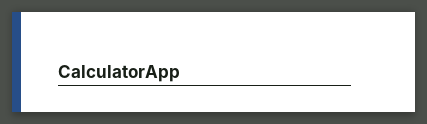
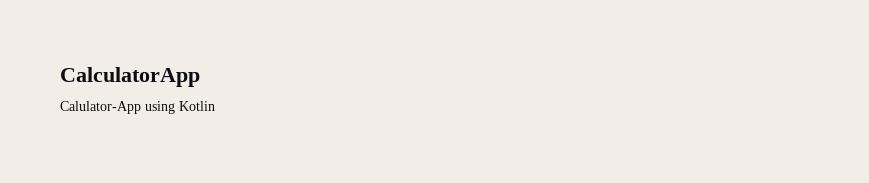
(180, 73) none -> [60,101,215,114] // Calulator-App using Kotlin

